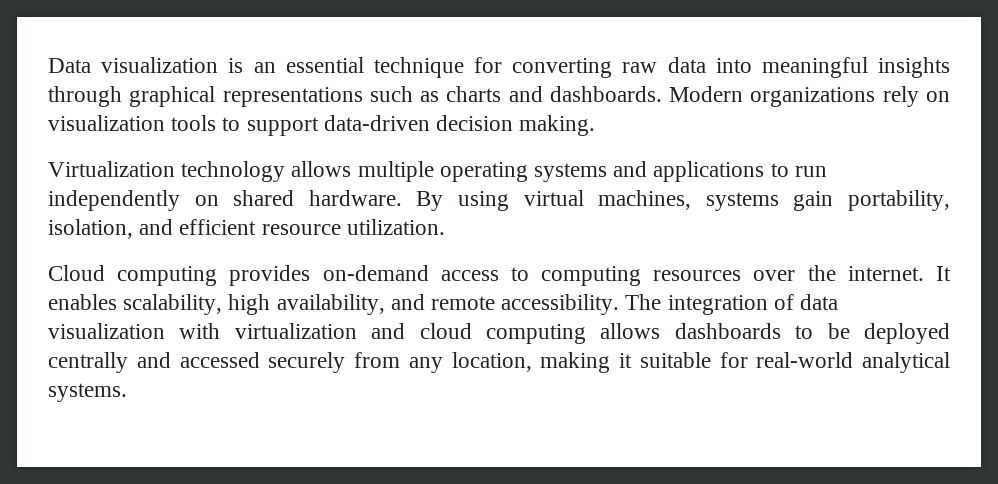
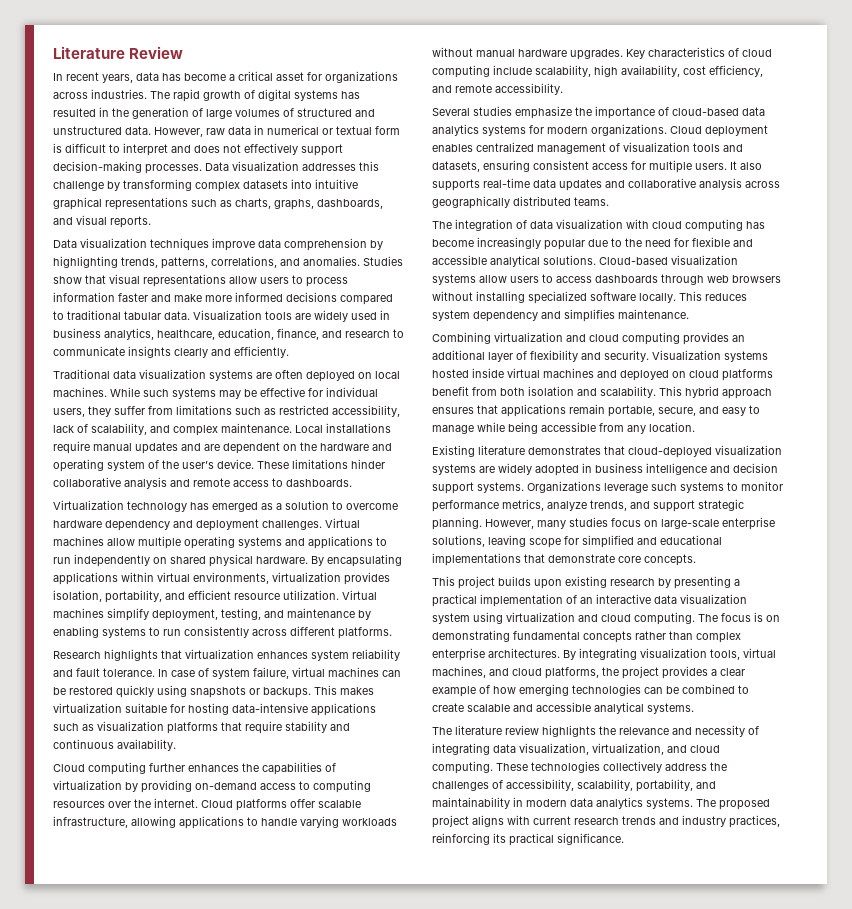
[48,57,950,78] [48,86,950,107] [48,115,596,136] [48,161,352,182] Data visualization is an essential technique for converting raw data into meaningful insights through graphical representations such as charts and dashboards. Modern organizations rely on visualization tools to support data-driven decision making. // Virtualization technology allows -> [53,46,184,59] [53,71,398,83] [53,89,360,102] [53,107,375,119] [53,125,400,137] [53,143,343,156] [53,161,379,174] [53,179,358,192] [53,197,383,210] [53,215,151,228] [53,238,383,251] [53,256,403,269] [53,274,348,287] [53,292,393,305] [53,310,390,322] [53,328,404,340] [53,346,289,358] [53,369,400,382] [53,387,378,399] [53,405,400,417] [53,423,391,436] [53,441,392,454] [53,459,385,472] [53,477,352,489] [53,500,398,512] [53,518,360,531] [53,536,135,546] Literature Review // In recent years, data has become a critical asset for organizations across industries. The rapid growth of digital systems has resulted in the generation of large volumes of structured and unstructured data. However, raw data in numerical or textual form is difficult to interpret and does not effectively support decision-making processes. Data visualization addresses this challenge by transforming complex datasets into intuitive graphical representations such as charts, graphs, dashboards, and visual reports. // Data visualization techniques improve data comprehension by highlighting trends, patterns, correlations, and anomalies. Studies show that visual representations allow users to process information faster and make more informed decisions compared to traditional tabular data. Visualization tools are widely used in business analytics, healthcare, education, finance, and research to communicate insights clearly and efficiently. // Traditional data visualization systems are often deployed on local machines. While such systems may be effective for individual users, they suffer from limitations such as restricted accessibility, lack of scalability, and complex maintenance. Local installations require manual updates and are dependent on the hardware and operating system of the user’s device. These limitations hinder collaborative analysis and remote access to dashboards. // Virtualization technology has emerged as a solution to overcome hardware dependency and deployment challenges. Virtual machines allow
(295, 198) none -> [209,554,253,567] physical
[458,190,951,211] [48,219,445,239] [48,265,311,286] using virtual machines, systems gain portability, isolation, and efficient resource utilization. // Cloud computing provides -> [327,554,402,567] [53,572,390,585] [53,590,377,603] [53,608,371,621] [53,626,392,639] [53,649,400,661] [53,667,401,679] [53,685,374,698] [53,703,376,716] [53,721,350,734] [53,739,176,751] [53,762,336,775] [53,780,192,793] encapsulating applications within virtual environments, virtualization provides isolation, portability, and efficient resource utilization. Virtual machines simplify deployment, testing, and maintenance by enabling systems to run consistently across different platforms. // Research highlights that virtualization enhances system reliability and fault tolerance. In case of system failure, virtual machines can be restored quickly using snapshots or backups. This makes virtualization suitable for hosting data-intensive applications such as visualization platforms that require stability and continuous availability. // Cloud computing further enhances the capabilities of virtualization by providing
[935,266,951,281] [48,294,117,310] It enables -> [201,799,361,811] [53,816,397,829] [432,47,772,60] [432,65,532,78] Cloud platforms offer scalable infrastructure, allowing applications to handle varying workloads without manual hardware upgrades. Key characteristics of cloud computing include
(385, 304) none -> [683,65,763,77] cost efficiency,
(620, 304) none -> [432,106,765,119] [432,124,768,137] [432,142,743,154] [432,160,762,173] [432,178,780,191] [432,196,609,209] // Several studies emphasize the importance of cloud-based data analytics systems for modern organizations. Cloud deployment enables centralized management of visualization tools and datasets, ensuring consistent access for multiple users. It also supports real-time data updates and collaborative analysis across geographically distributed teams. //
[234,323,950,344] [48,352,950,373] [48,383,127,402] virtualization and cloud computing allows dashboards to be deployed centrally and accessed securely from any location, making it suitable for real-world analytical systems. -> [652,219,765,232] [432,237,753,250] [432,255,738,267] [432,274,781,285] [432,291,747,304] [432,309,689,322] [432,332,745,345] [432,350,768,362] [432,368,773,381] [432,386,772,399] [432,404,760,417] [432,422,695,434] [432,445,782,458] [432,463,778,476] [432,481,783,494] [432,499,744,512] [432,517,775,530] [432,535,722,548] [432,553,696,566] [432,576,740,589] [432,594,747,607] [432,612,780,625] [432,630,741,643] [432,648,776,661] [432,666,745,679] [432,684,749,697] [432,702,694,714] [432,725,759,737] [432,743,720,755] [432,761,727,774] [432,779,716,792] [432,797,770,810] [432,815,780,828] [432,833,624,846] cloud computing has become increasingly popular due to the need for flexible and accessible analytical solutions. Cloud-based visualization systems allow users to access dashboards through web browsers without installing specialized software locally. This reduces system dependency and simplifies maintenance. // Combining virtualization and cloud computing provides an additional layer of flexibility and security. Visualization systems hosted inside virtual machines and deployed on cloud platforms benefit from both isolation and scalability. This hybrid approach ensures that applications remain portable, secure, and easy to manage while being accessible from any location. // Existing literature demonstrates that cloud-deployed visualization systems are widely adopted in business intelligence and decision support systems. Organizations leverage such systems to monitor performance metrics, analyze trends, and support strategic planning. However, many studies focus on large-scale enterprise solutions, leaving scope for simplified and educational implementations that demonstrate core concepts. // This project builds upon existing research by presenting a practical implementation of an interactive data visualization system using virtualization and cloud computing. The focus is on demonstrating fundamental concepts rather than complex enterprise architectures. By integrating visualization tools, virtual machines, and cloud platforms, the project provides a clear example of how emerging technologies can be combined to create scalable and accessible analytical systems. // The literature review highlights the relevance and necessity of integrating data visualization, virtualization, and cloud computing. These technologies collectively address the challenges of accessibility, scalability, portability, and maintainability in modern data analytics systems. The proposed project aligns with current research trends and industry practices, reinforcing its practical significance.

